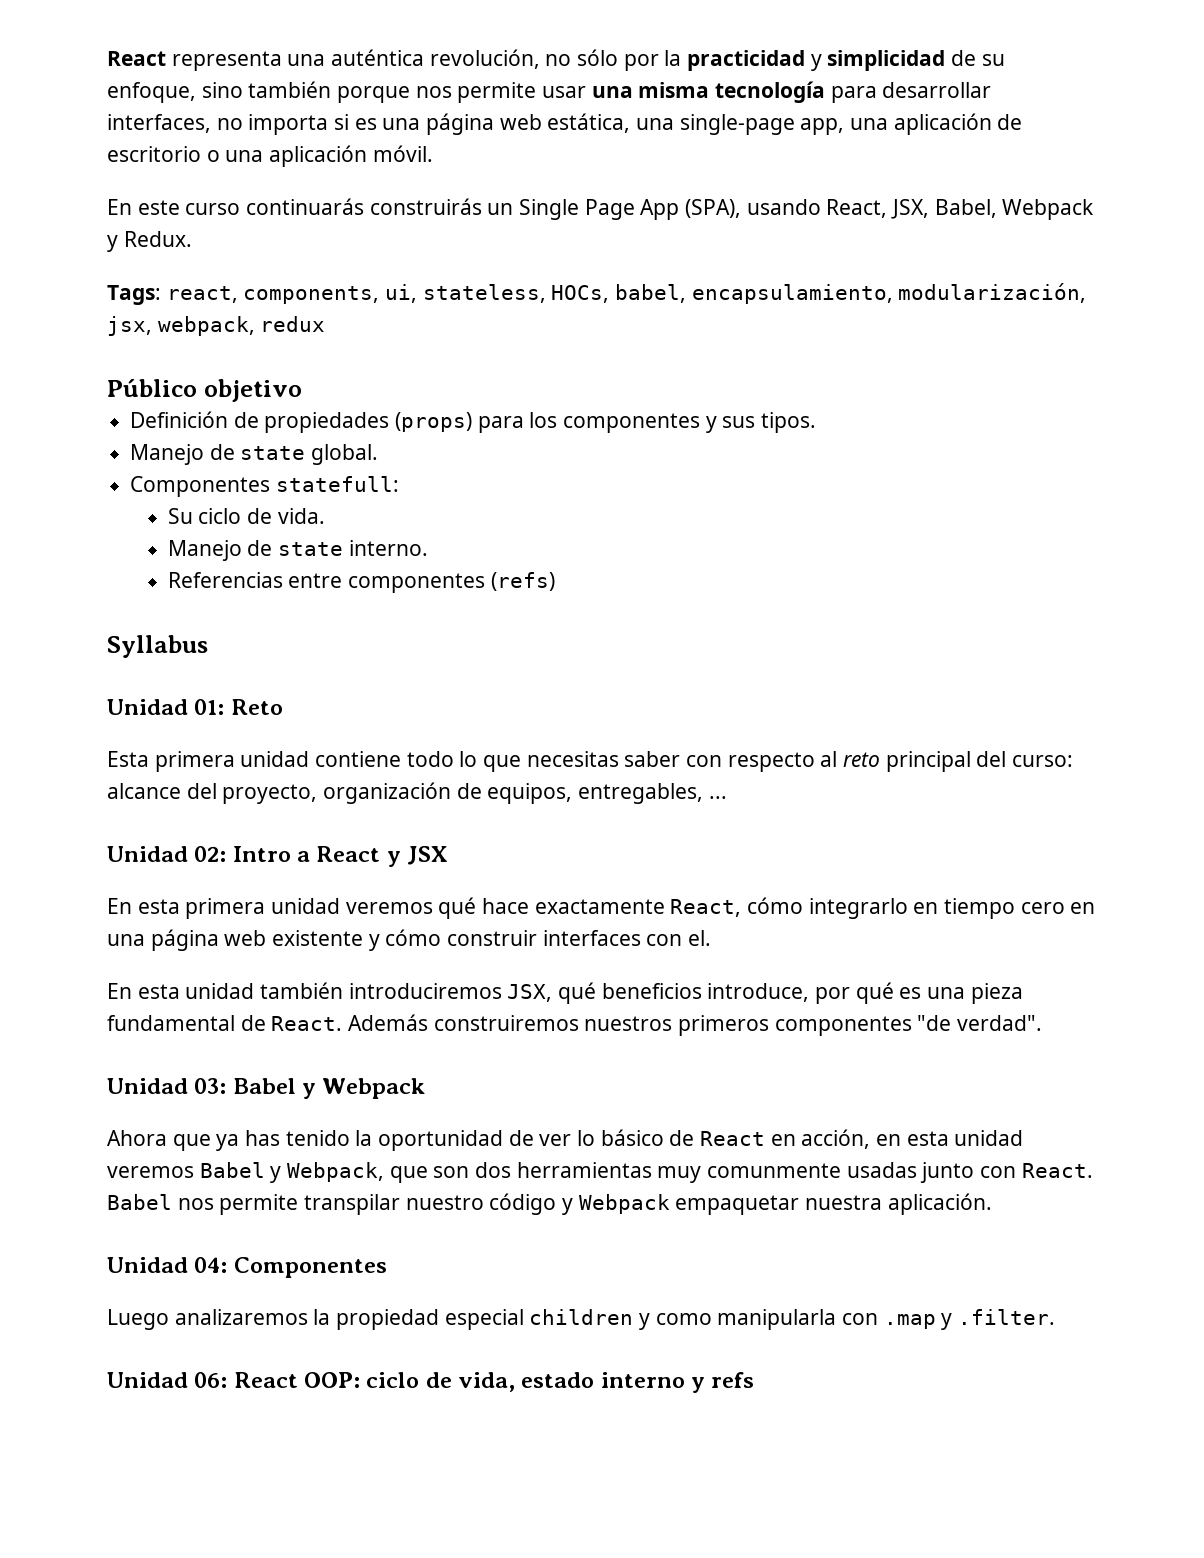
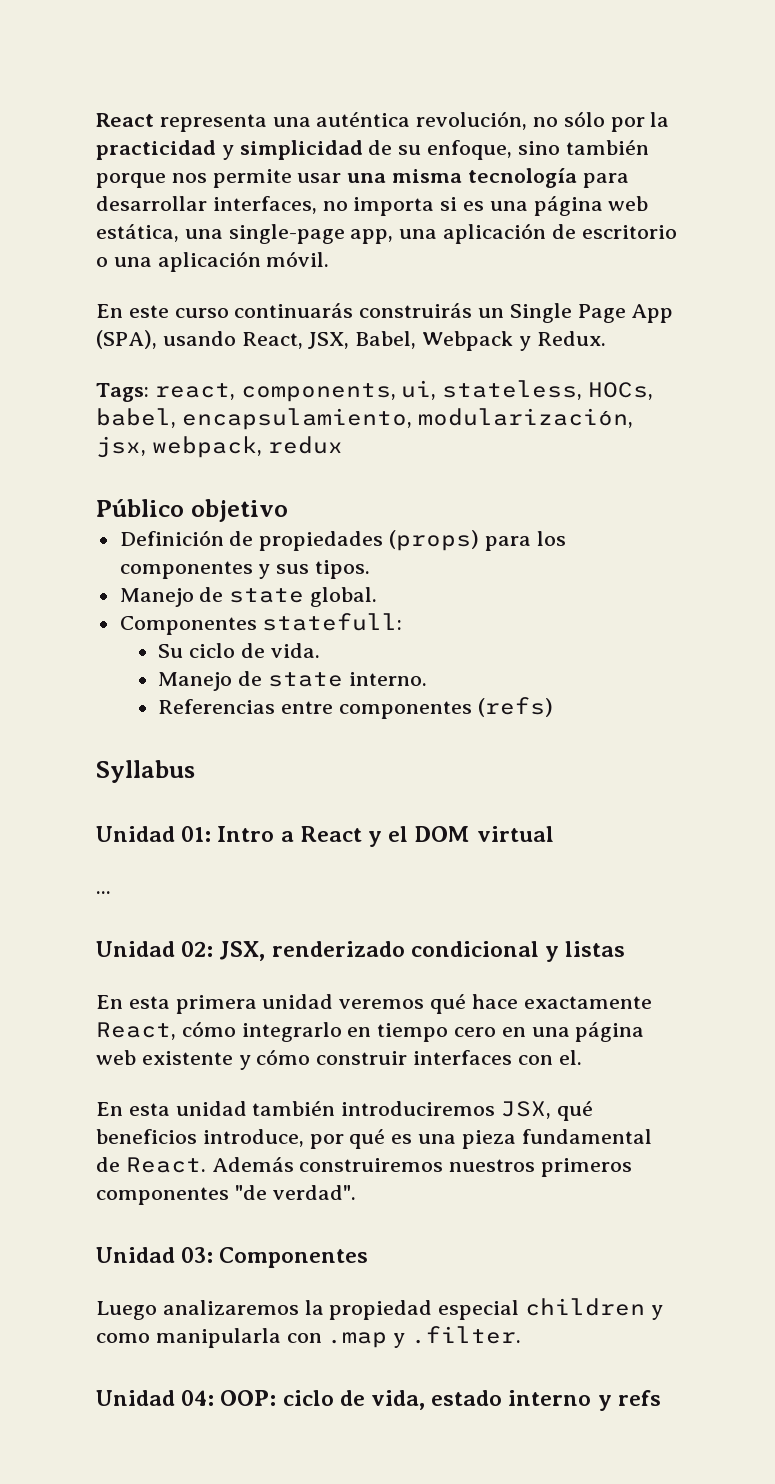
[230,699,283,715] [107,751,1074,772] [107,782,727,804] [107,846,449,867] Reto // Esta primera unidad contiene todo lo que necesitas saber con respecto al reto principal del curso: alcance del proyecto, organización de equipos, entregables, ... // Unidad 02: Intro a React y JSX -> [217,826,554,847] [96,891,111,894] [96,941,626,962] Intro a React y el DOM virtual // ... // Unidad 02: JSX, renderizado condicional y listas
[232,1078,426,1099] [107,1129,1024,1151] [107,1162,1093,1183] [107,1193,992,1215] [107,1257,228,1273] Babel y Webpack // Ahora que ya has tenido la oportunidad de ver lo básico de React en acción, en esta unidad veremos Babel y Webpack, que son dos herramientas muy comunmente usadas junto con React. Babel nos permite transpilar nuestro código y Webpack empaquetar nuestra aplicación. // Unidad 04: -> (214, 1255) none
[194,1372,298,1388] 06: React -> [181,1390,215,1406] 04:

